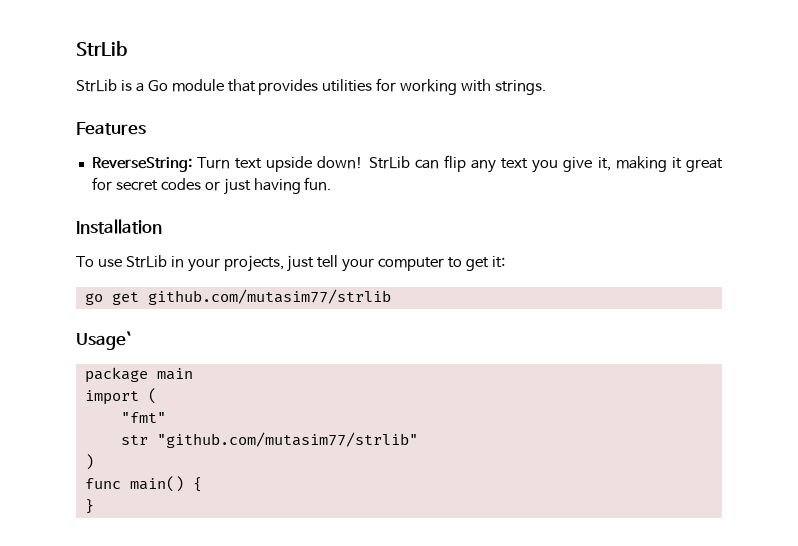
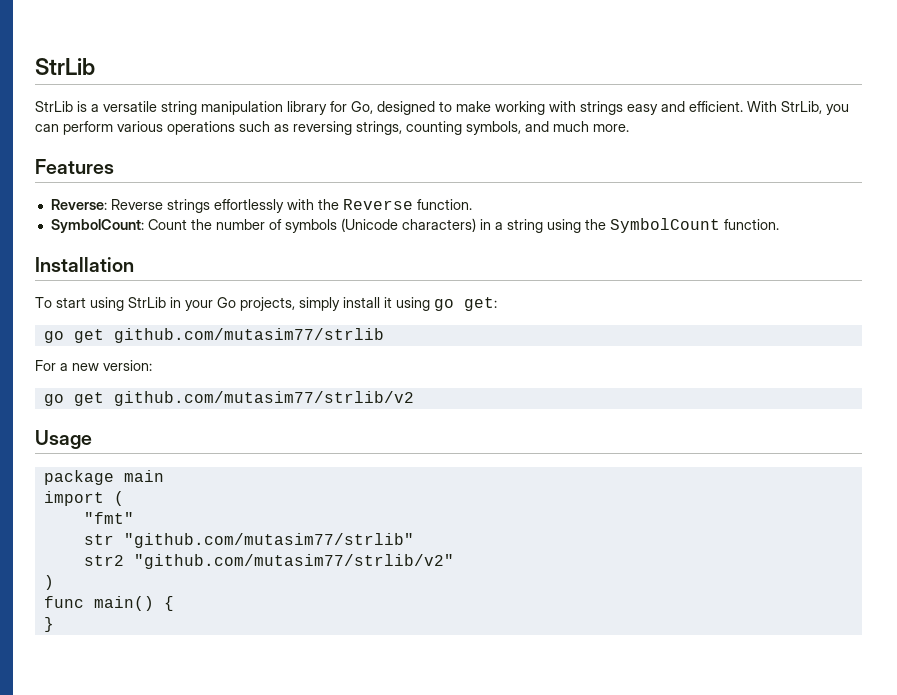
[147,78,547,95] [76,122,146,135] [91,155,723,173] [91,177,332,195] Go module that provides utilities for working with strings. // Features // ReverseString: Turn text upside down! StrLib can flip any text you give it, making it great for secret codes or just having fun. -> [103,101,849,115] [35,121,629,135] [35,159,114,174] [50,199,472,213] [50,218,779,233] versatile string manipulation library for Go, designed to make working with strings easy and efficient. With StrLib, you can perform various operations such as reversing strings, counting symbols, and much more. // Features // Reverse: Reverse strings effortlessly with the Reverse function. // SymbolCount: Count the number of symbols (Unicode characters) in a string using the SymbolCount function.
[97,259,122,267] use -> [56,297,124,311] start using
[223,255,505,272] [84,289,391,305] [76,331,131,350] projects, just tell your computer to get it: // go get github.com/mutasim77/strlib // Usage` -> [217,297,497,311] [43,328,384,343] [35,360,152,371] [43,391,414,406] [35,430,92,449] Go projects, simply install it using go get: // go get github.com/mutasim77/strlib // For a new version: // go get github.com/mutasim77/strlib/v2 // Usage
(418, 440) none -> [83,554,454,569] // str2 "github.com/mutasim77/strlib/v2"

